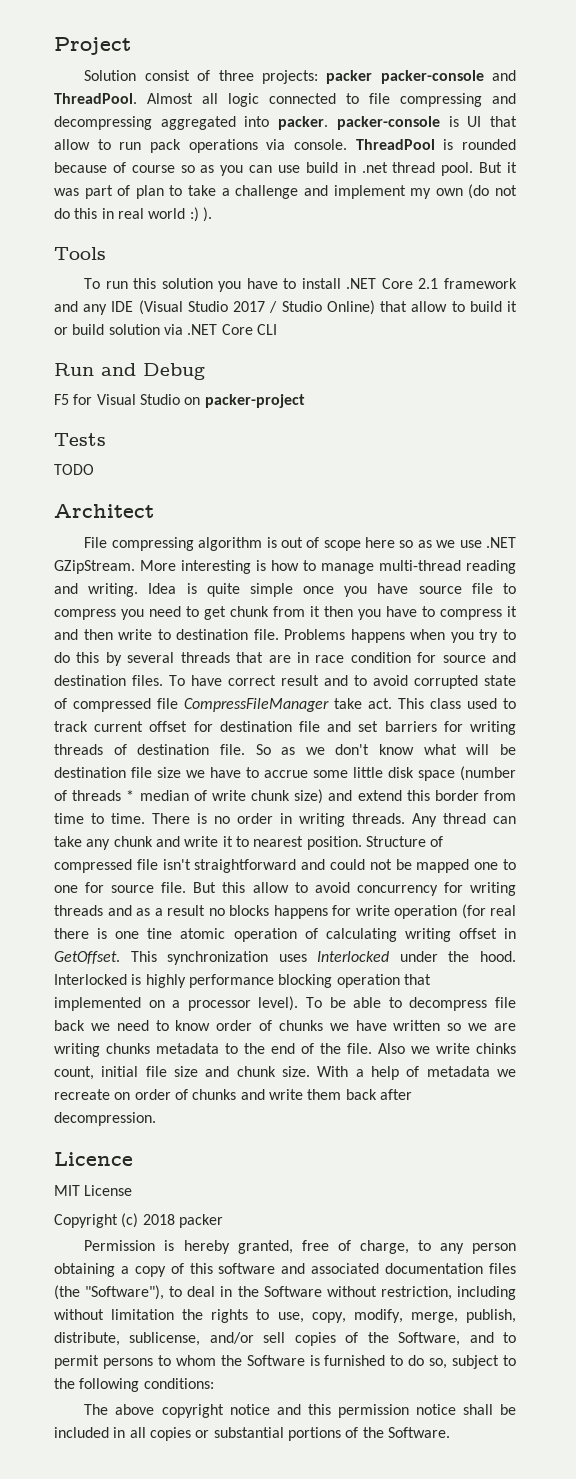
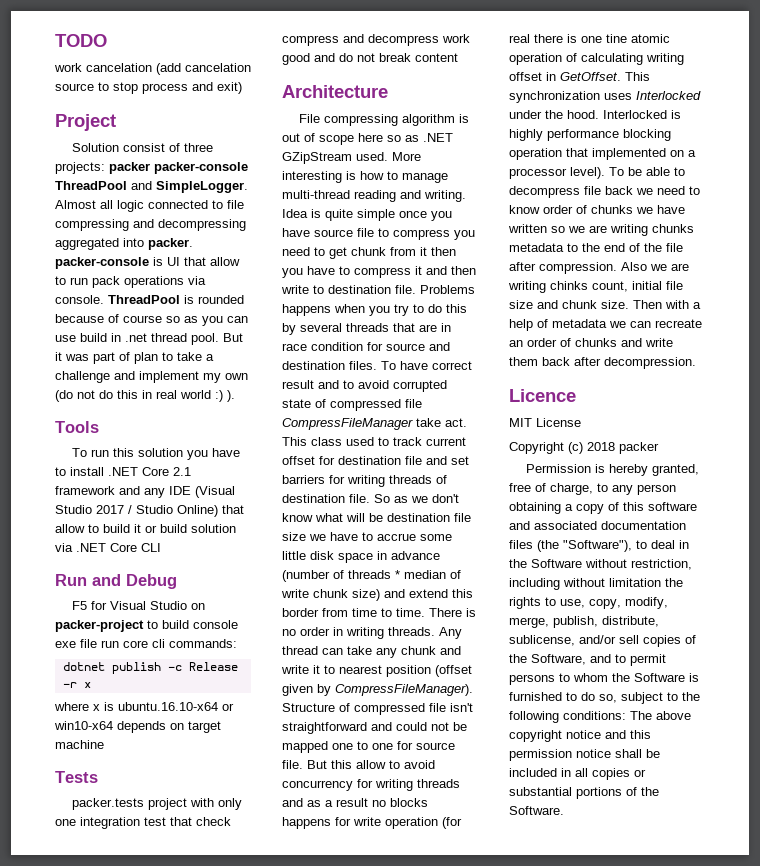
(54, 46) none -> [55,34,107,47] [54,63,251,75] [55,82,242,94] TODO // work cancelation (add cancelation source to stop process and exit) //
[491,70,516,81] [54,93,137,104] and ThreadPool. -> [55,181,248,193] ThreadPool and SimpleLogger.
[54,433,106,446] [54,464,94,475] [54,504,154,518] // Tests // TODO // Architect -> [147,620,238,629] [55,639,237,648] [62,662,238,674] [62,682,91,688] [54,702,234,711] [54,721,221,733] [55,740,104,749] [55,771,98,783] [72,798,243,810] [55,817,231,829] [282,34,470,46] [282,53,458,65] [282,85,388,98] to build console exe file run core cli commands: // dotnet publish -c Release -r x // where x is ubuntu.16.10-x64 or win10-x64 depends on target machine // Tests // packer.tests project with only one integration test that check compress and decompress work good and do not break content // Architecture
[436,537,516,548] [54,560,135,574] we use .NET GZipStream. -> [423,133,453,142] [282,152,388,164] .NET GZipStream used.
(455, 775) none -> [377,551,440,560] in advance
[306,836,362,850] position. -> [386,665,472,677] [282,684,473,696] position (offset given by CompressFileManager).
[347,1043,470,1054] file. Also we write -> [666,243,683,252] [509,262,689,274] [508,281,546,293] file after compression. Also we are writing
[317,1066,349,1077] With -> [633,300,689,309] Then with
[54,1089,131,1100] recreate on -> [630,319,702,328] [509,340,523,347] can recreate an
(214, 1383) // -> (626, 715) none

